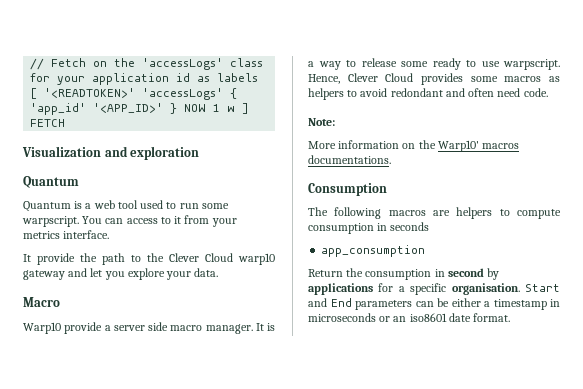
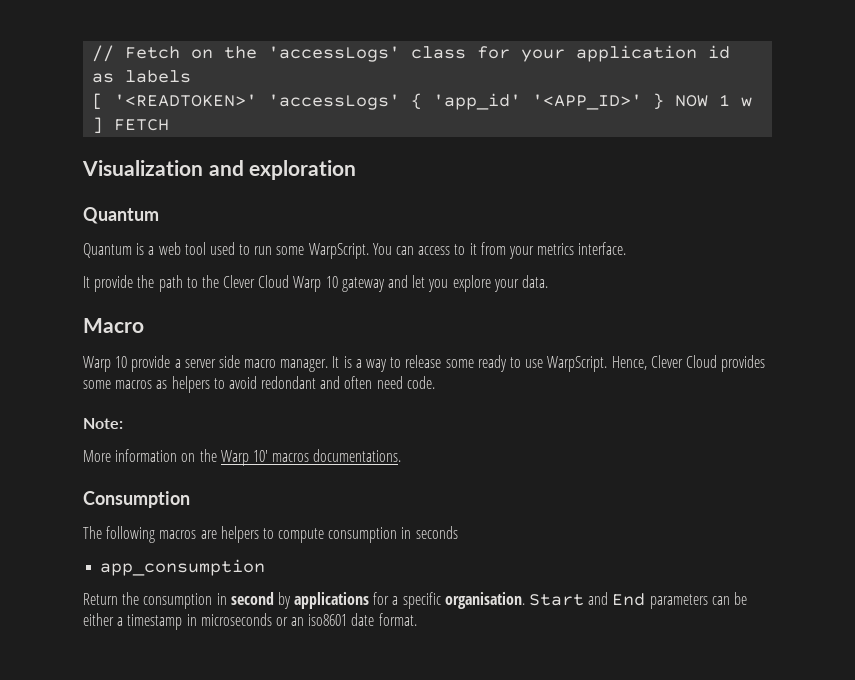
[22,216,79,227] warpscript. -> [308,243,369,259] WarpScript.
[238,253,275,265] warp10 -> [293,276,338,292] Warp 10
[23,322,61,334] Warp10 -> [83,356,128,372] Warp 10
[503,59,560,70] warpscript. -> [547,356,608,372] WarpScript.
[437,140,479,152] Warp10' -> [220,450,268,466] Warp 10'

